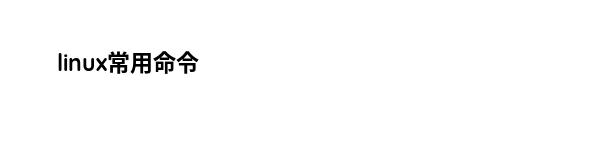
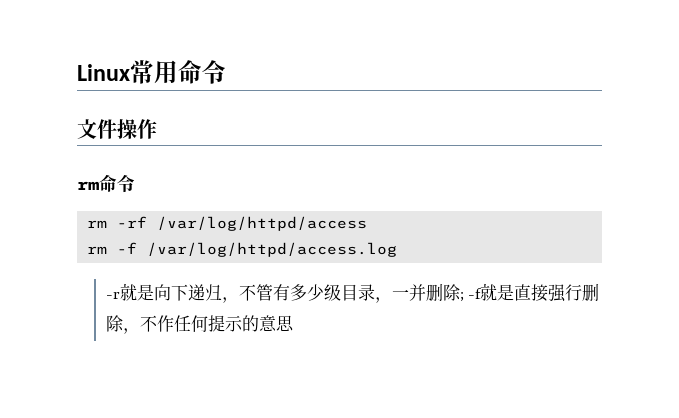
[57,53,107,71] linux -> [77,64,130,81] Linux
(199, 62) none -> [77,119,157,139] [77,174,135,193] [87,216,368,231] [87,242,398,257] [105,283,600,303] [105,315,294,334] // 文件操作 // rm命令 // rm -rf /var/log/httpd/access // rm -f /var/log/httpd/access.log // -r就是向下递归，不管有多少级目录，一并删除; -f就是直接强行删除，不作任何提示的意思

